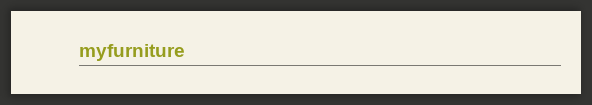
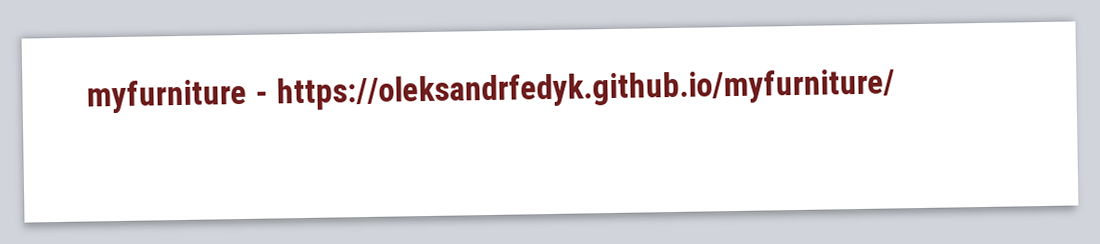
(185, 52) none -> [254,68,895,111] - https://oleksandrfedyk.github.io/myfurniture/

